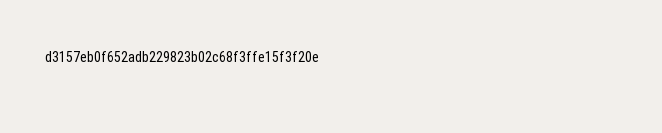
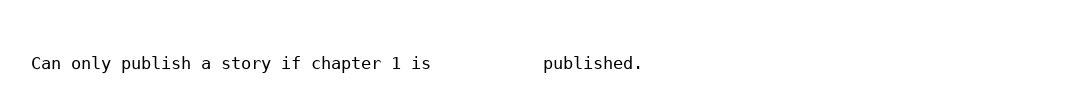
[45,51,319,62] d3157eb0f652adb229823b02c68f3ffe15f3f20e -> [31,55,644,74] Can only publish a story if chapter 1 is published.

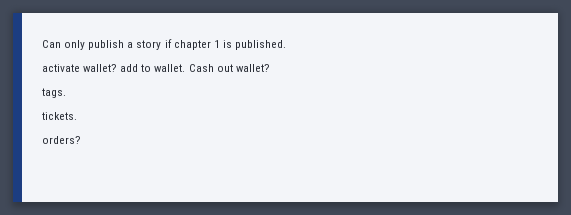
(644, 64) none -> [42,64,270,72] [42,88,66,98] [42,112,77,120] [42,136,81,144] // activate wallet? add to wallet. Cash out wallet? // tags. // tickets. // orders?

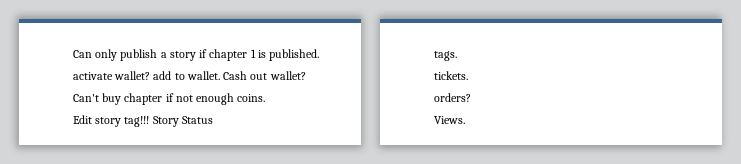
(270, 68) none -> [73,93,266,105] [73,115,213,127] // Can't buy chapter if not enough coins. // Edit story tag!!! Story Status
(81, 140) none -> [434,116,465,124] // Views.

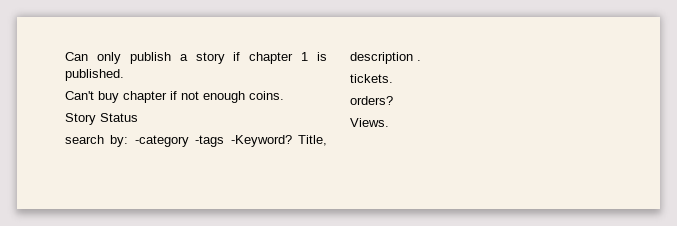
[73,71,306,80] // activate wallet? add to wallet. Cash out wallet? -> (124, 75) none
[73,115,150,127] Edit story tag!!! -> (284, 95) none
[434,51,457,61] tags. -> [65,135,327,147] [350,52,421,64] search by: -category -tags -Keyword? Title, description .

